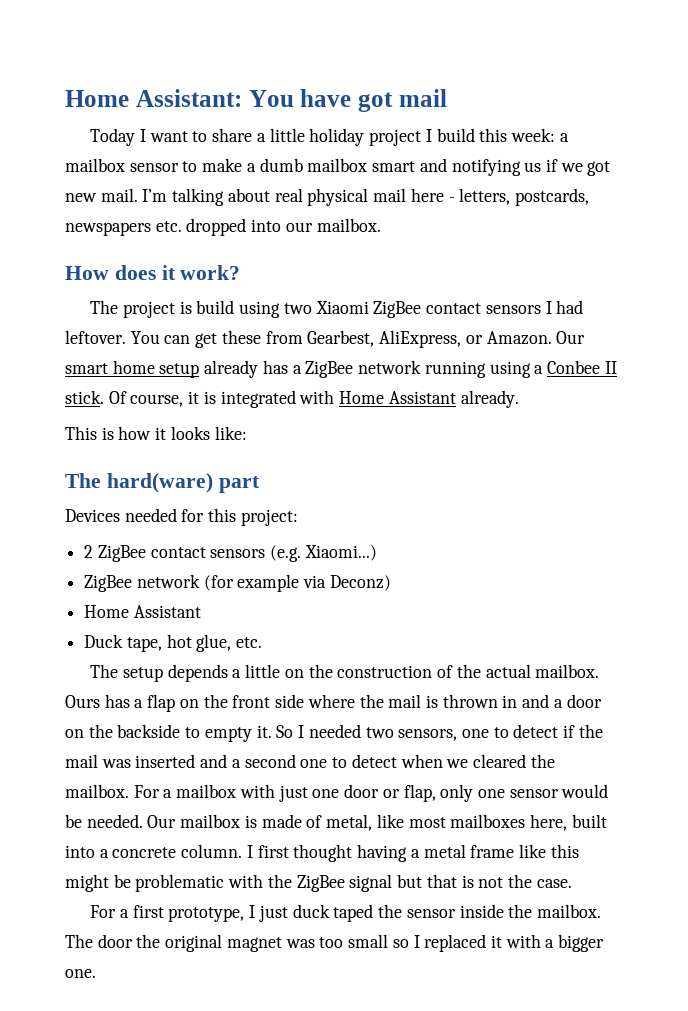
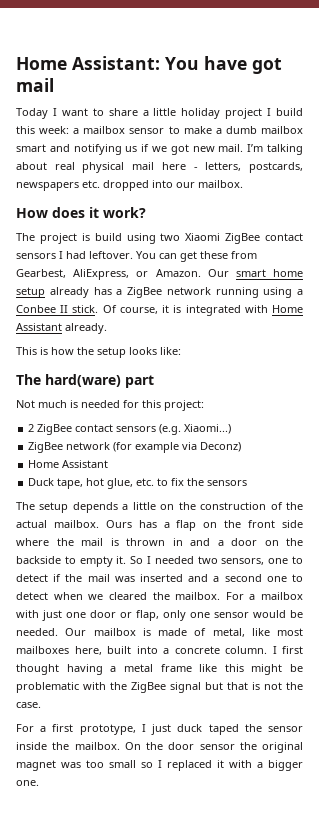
[155,427,167,440] it -> [77,347,126,358] the setup
[65,509,120,522] Devices -> [16,400,78,408] Not much is
(263, 642) none -> [157,478,248,486] to fix the sensors
[65,934,133,948] The door -> [124,742,235,750] On the door sensor

